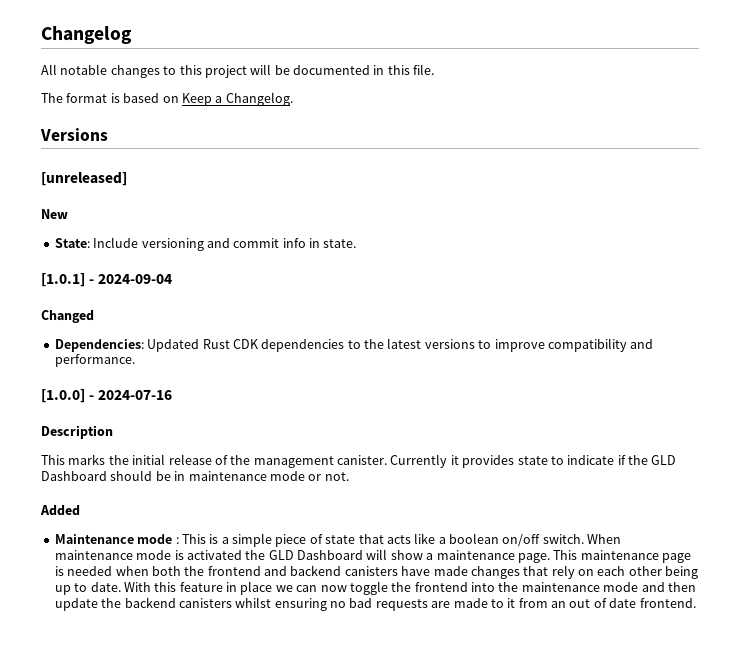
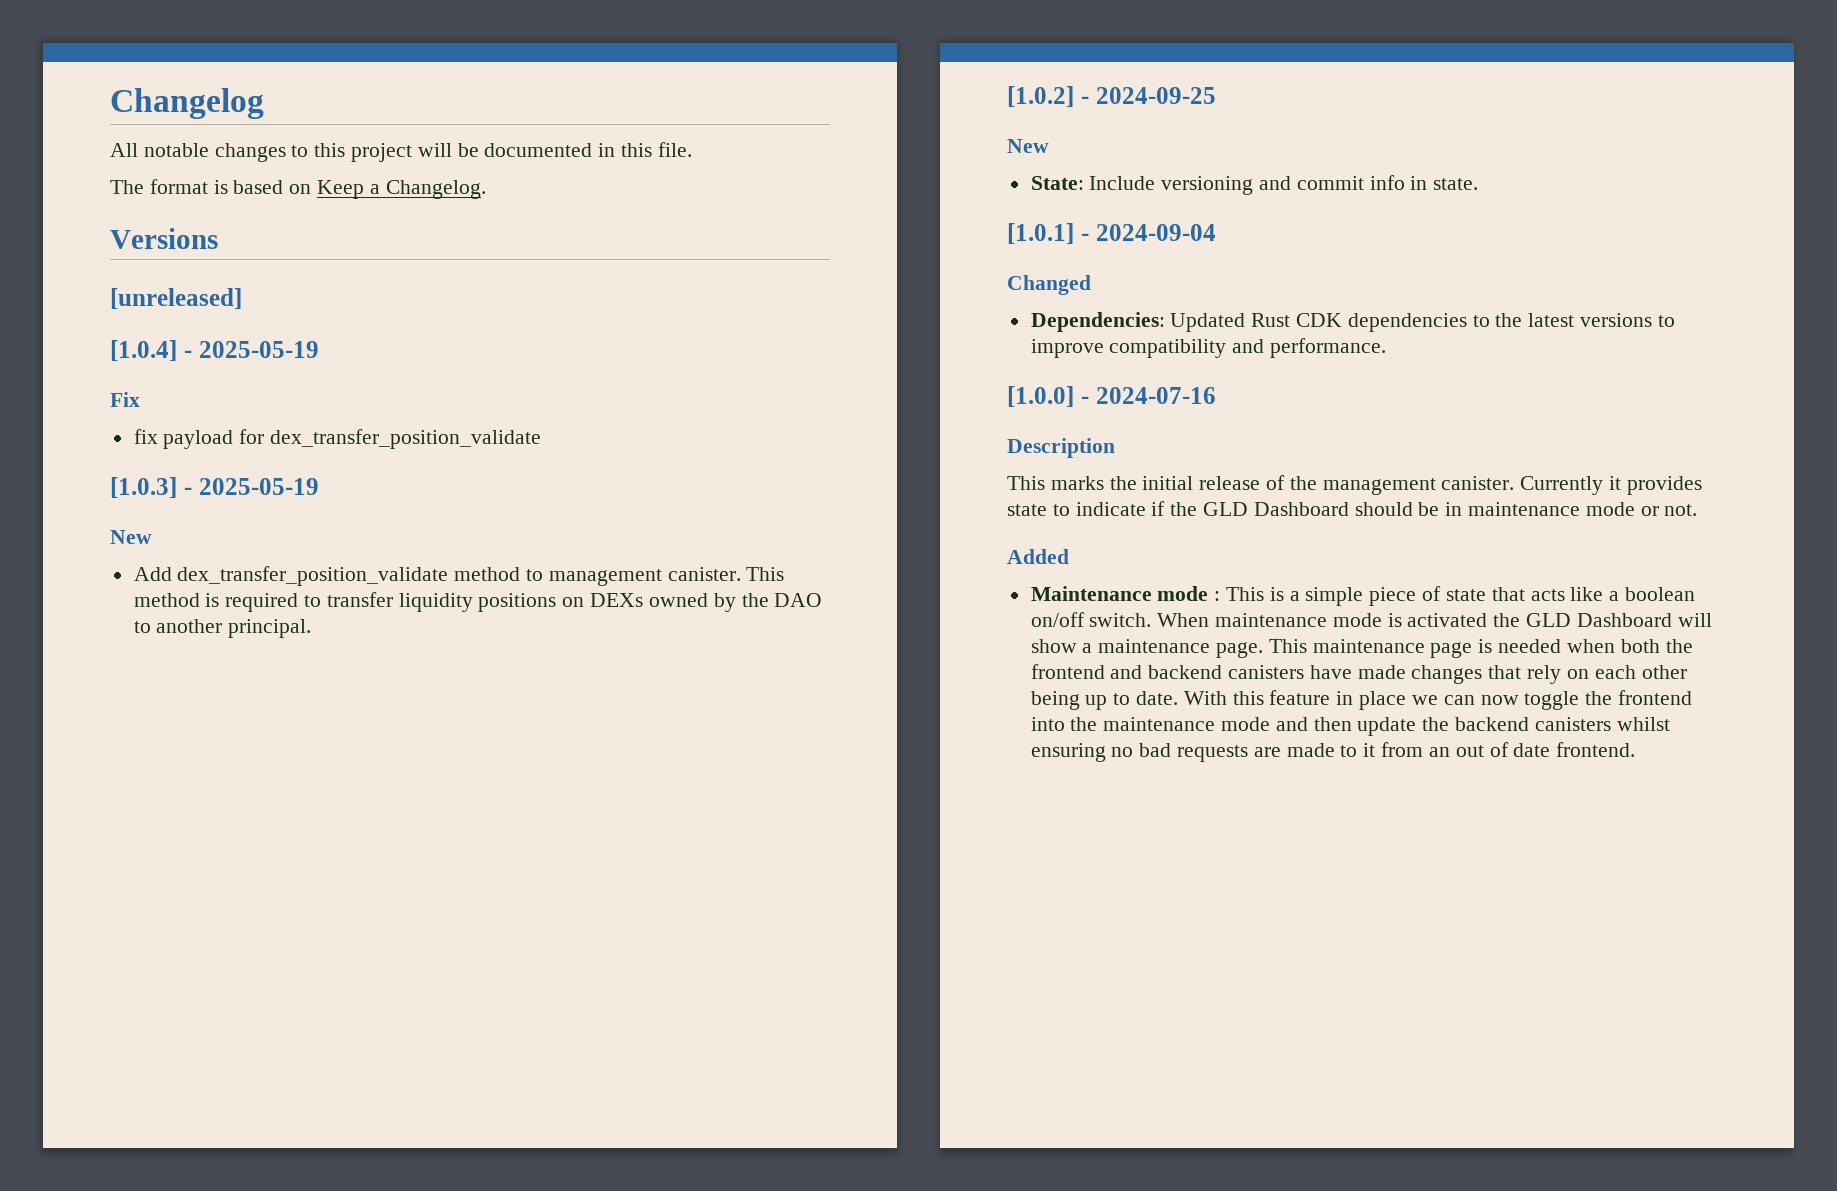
(127, 179) none -> [110,340,319,361] [110,392,140,407] [133,429,542,449] [110,477,319,498] [110,530,152,544] [133,566,785,586] [133,592,823,612] [133,619,312,638] [1007,86,1216,107] // [1.0.4] - 2025-05-19 // Fix // fix payload for dex_transfer_position_validate // [1.0.3] - 2025-05-19 // New // Add dex_transfer_position_validate method to management canister. This method is required to transfer liquidity positions on DEXs owned by the DAO to another principal. // [1.0.2] - 2024-09-25

